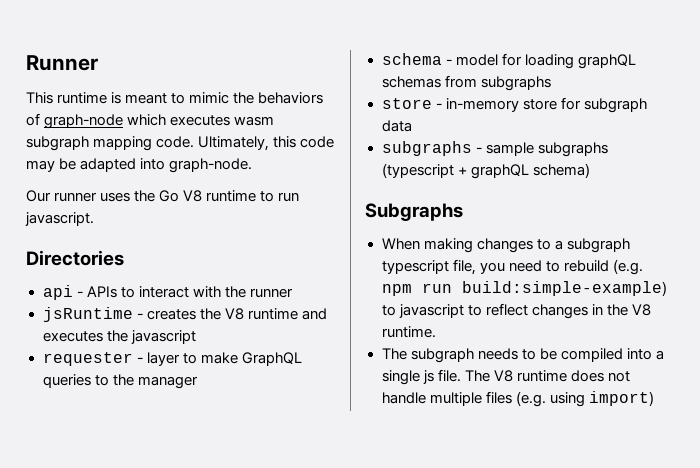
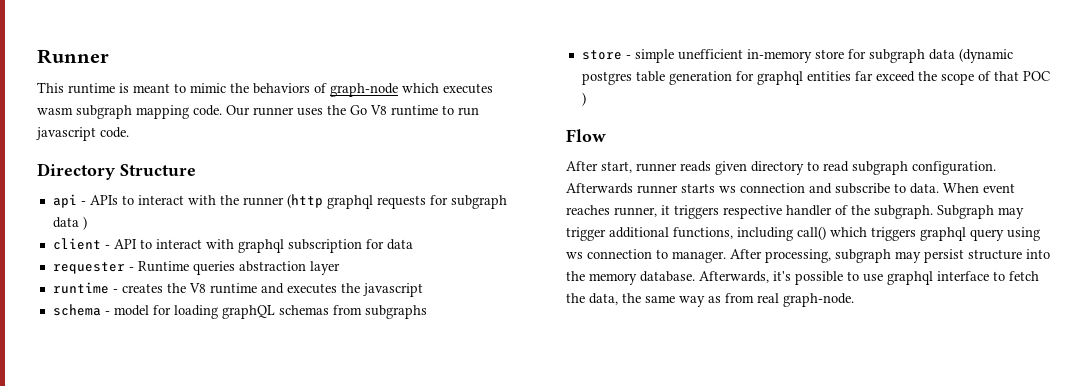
[198,136,335,151] [26,158,253,173] Ultimately, this code may be adapted into graph-node. // -> (222, 110) none
[25,212,94,226] [26,250,124,266] javascript. // Directories -> [36,127,129,141] [37,163,196,180] javascript code. // Directory Structure
[42,307,133,322] // jsRuntime -> [286,194,507,209] [52,216,87,230] [52,238,413,253] [52,261,340,275] [52,282,109,294] (http graphql requests for subgraph data ) // client - API to interact with graphql subscription for data // requester - Runtime queries abstraction layer // runtime
[42,352,302,366] [42,374,198,389] // requester - layer to make GraphQL queries to the manager -> (423, 290) none
(442, 106) none -> [634,49,743,63] simple unefficient
[381,141,608,157] [381,163,590,179] [365,203,463,221] [381,238,630,253] [381,259,643,275] [381,281,667,296] [381,303,651,319] [381,326,436,338] [381,348,664,363] [381,369,630,385] [381,391,654,407] // subgraphs - sample subgraphs (typescript + graphQL schema) // Subgraphs // When making changes to a subgraph typescript file, you need to rebuild (e.g. npm run build:simple-example) to javascript to reflect changes in the V8 runtime. // The subgraph needs to be compiled into a single js file. The V8 runtime does not handle multiple files (e.g. using import) -> [958,48,1013,63] [581,71,1050,85] [581,92,586,106] [566,129,606,142] [566,161,996,175] [566,183,1015,194] [566,205,1024,219] [566,226,1040,241] [566,249,1050,263] [566,271,1039,285] [566,293,854,307] (dynamic postgres table generation for graphql entities far exceed the scope of that POC ) // Flow // After start, runner reads given directory to read subgraph configuration. Afterwards runner starts ws connection and subscribe to data. When event reaches runner, it triggers respective handler of the subgraph. Subgraph may trigger additional functions, including call() which triggers graphql query using ws connection to manager. After processing, subgraph may persist structure into the memory database. Afterwards, it's possible to use graphql interface to fetch the data, the same way as from real graph-node.

